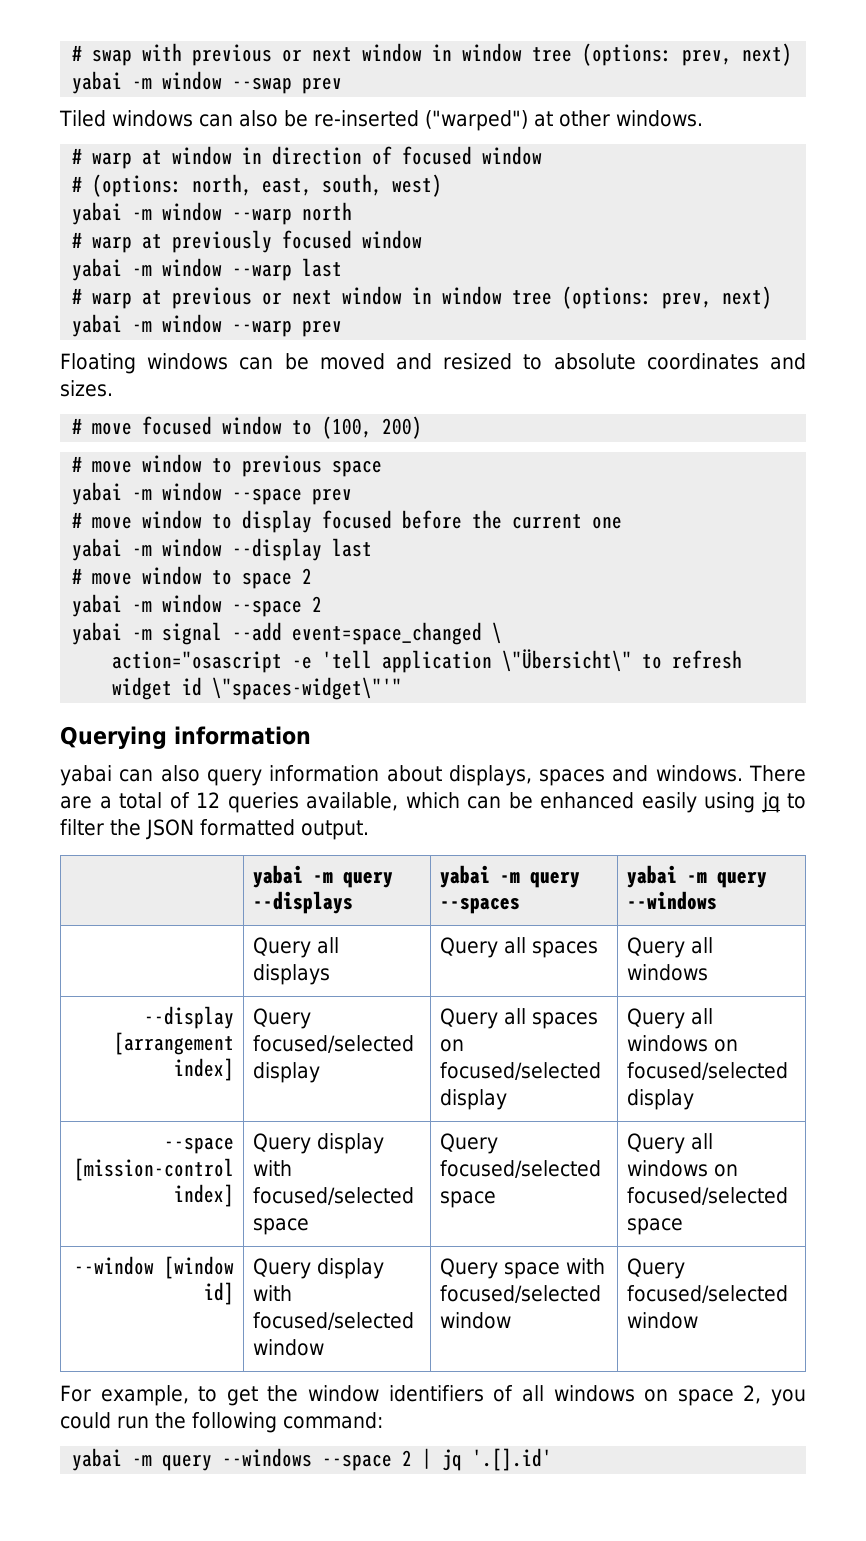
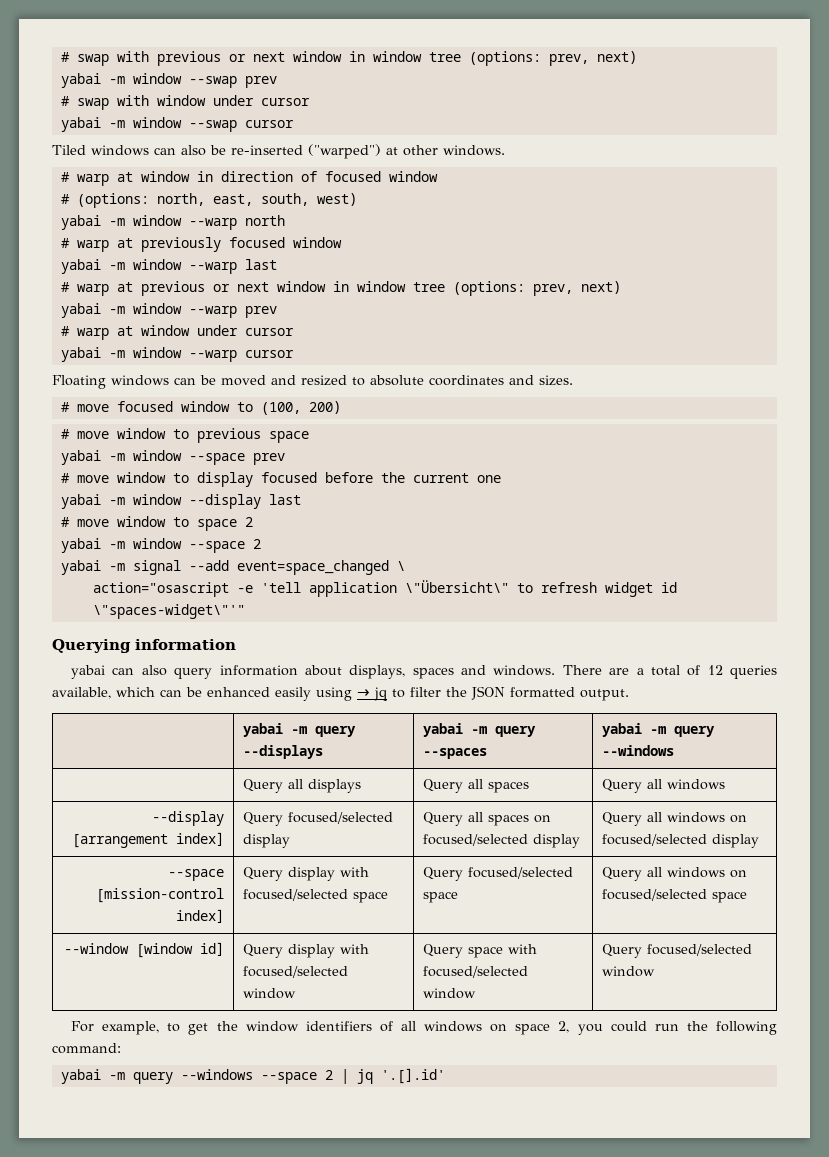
(343, 85) none -> [60,95,310,110] [60,117,294,132] // # swap with window under cursor // yabai -m window --swap cursor
(343, 328) none -> [60,325,294,340] [60,347,294,362] // # warp at window under cursor // yabai -m window --warp cursor
(755, 802) none -> [357,689,370,697] →

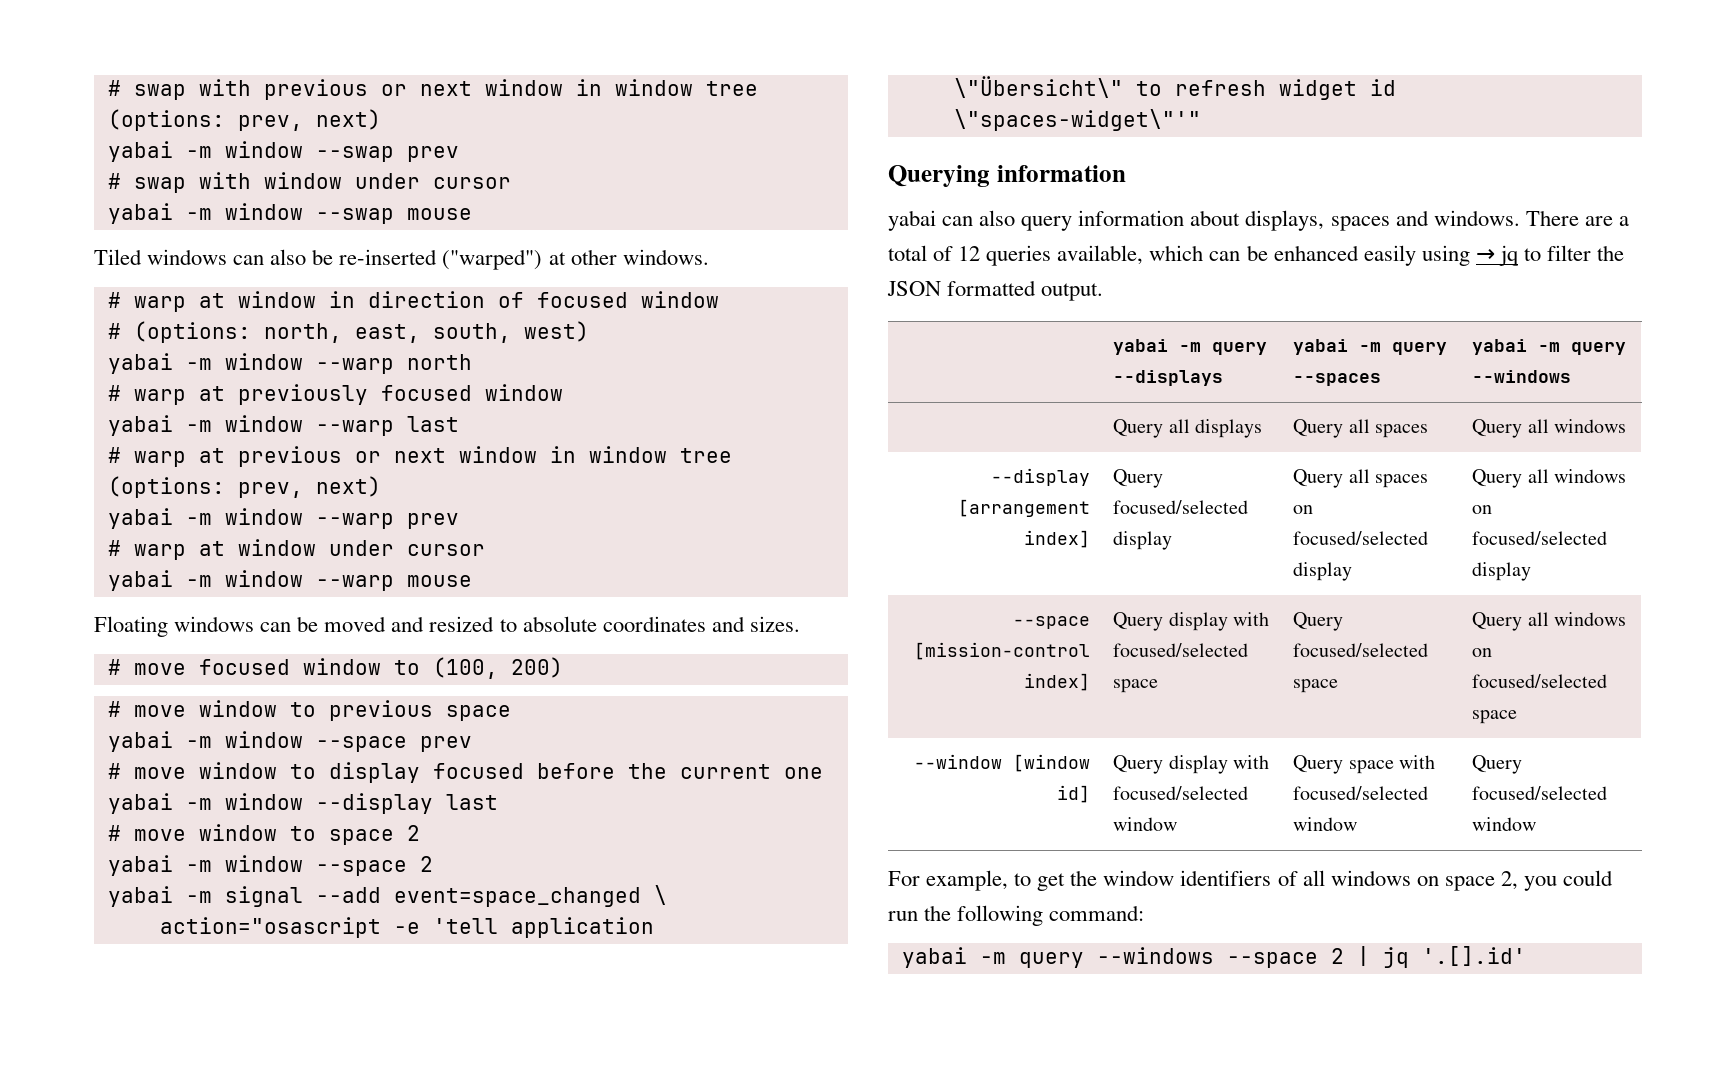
[244,120,294,128] cursor -> [406,208,472,220] mouse
[244,350,294,358] cursor -> [406,575,472,587] mouse

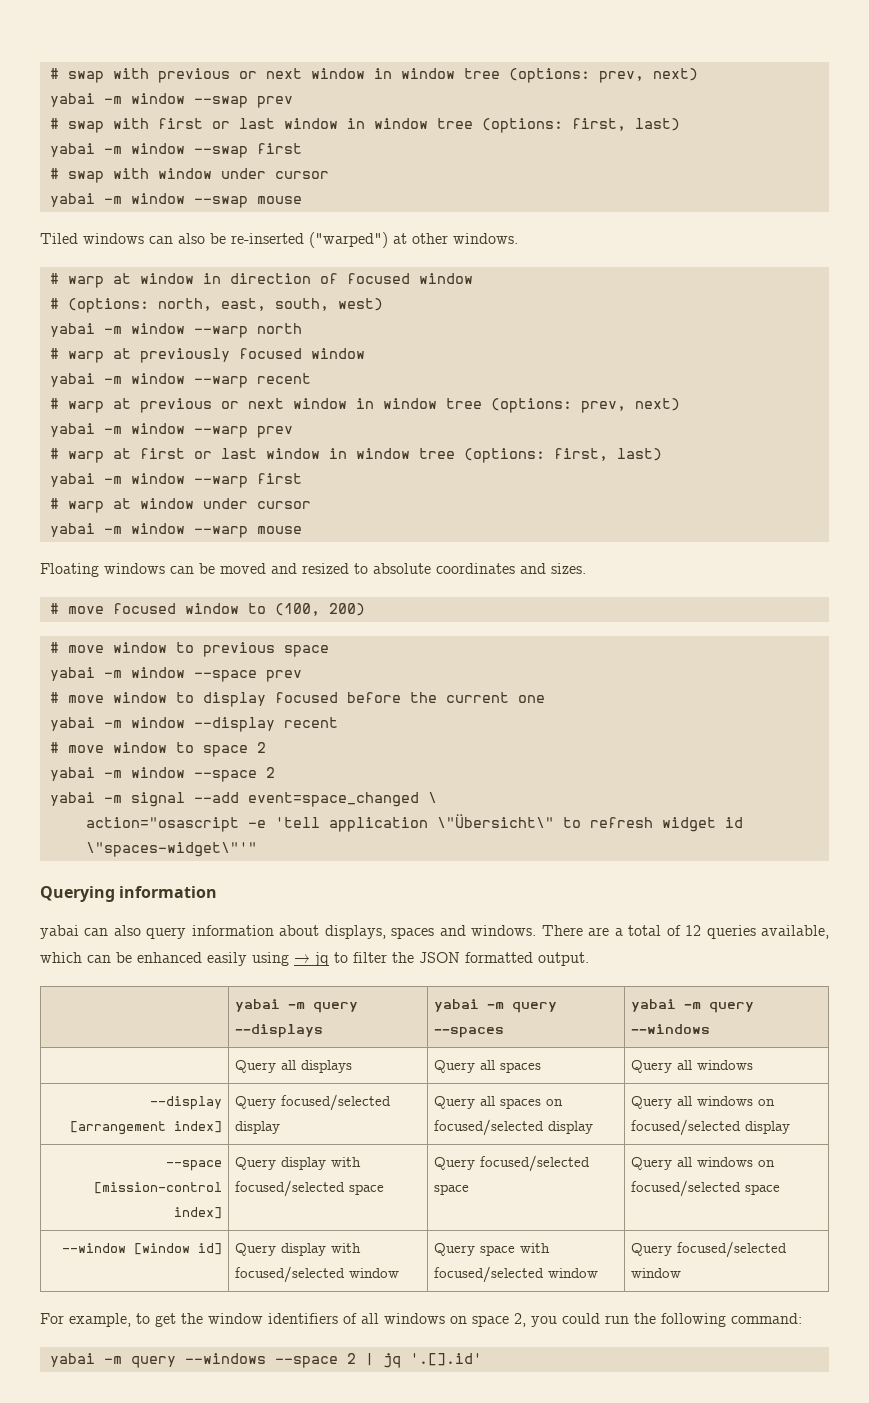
(459, 154) none -> [49,118,680,133] [49,143,302,158] // # swap with first or last window in window tree (options: first, last) // yabai -m window --swap first
[406,416,459,432] last -> [256,373,311,384] recent
(459, 521) none -> [49,448,662,463] [49,473,302,488] // # warp at first or last window in window tree (options: first, last) // yabai -m window --warp first
[445,794,498,810] last -> [283,717,338,728] recent

